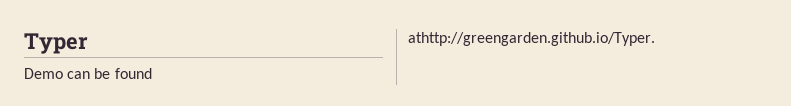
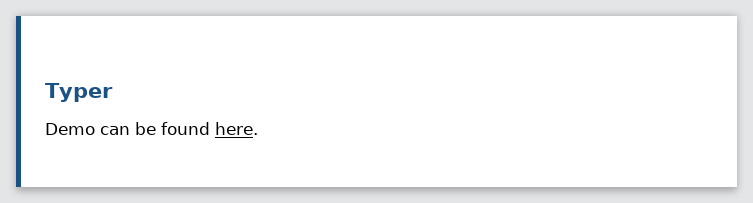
[408,32,655,46] athttp://greengarden.github.io/Typer. -> [215,122,258,135] here.

